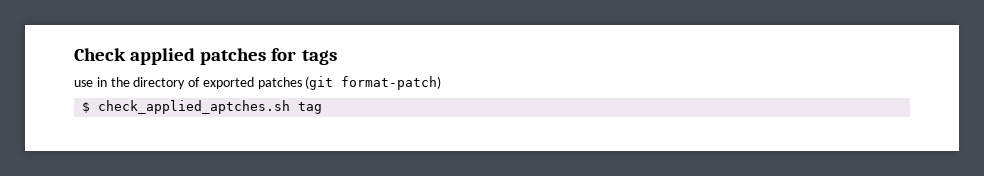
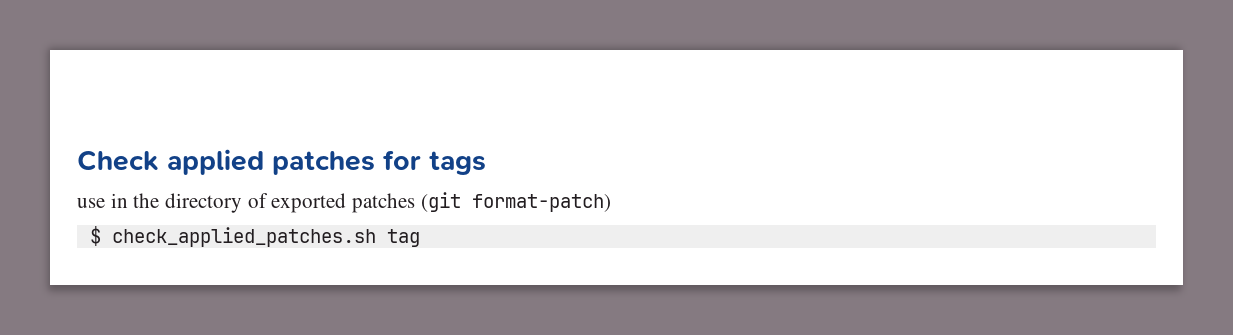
[98,100,291,114] check_applied_aptches.sh -> [111,227,376,247] check_applied_patches.sh

